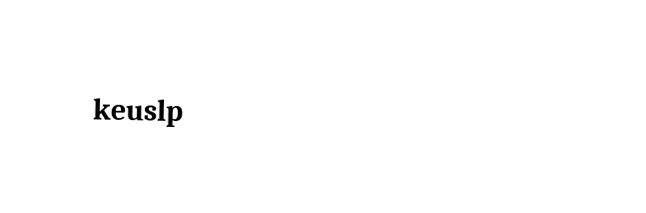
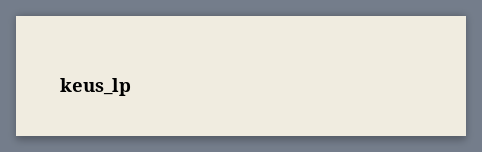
[92,97,184,128] keuslp -> [60,78,131,96] keus_lp

